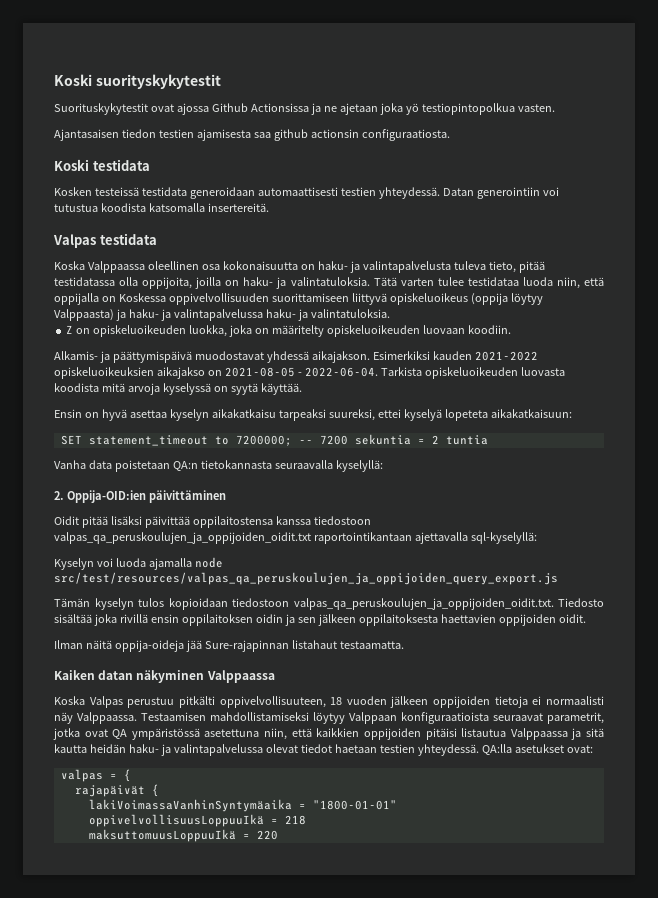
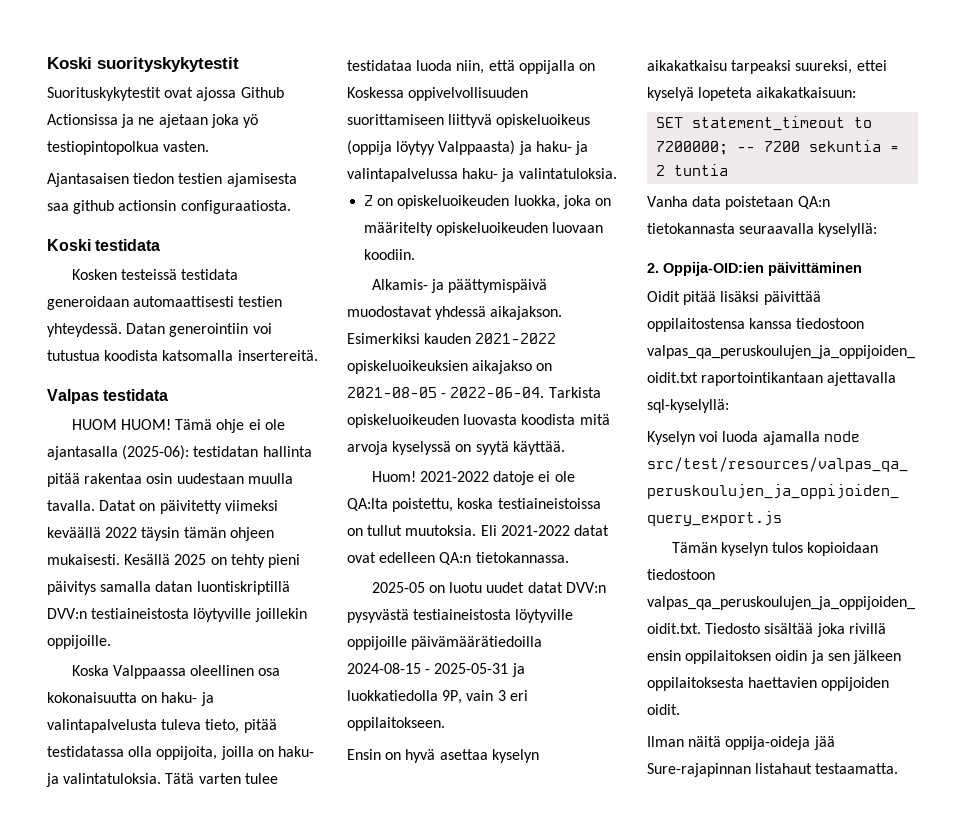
(157, 239) none -> [71,419,285,433] [47,445,312,460] [47,473,293,487] [47,500,278,514] [47,527,274,541] [47,554,300,568] [47,581,290,595] [47,608,307,622] [47,635,111,649] // HUOM HUOM! Tämä ohje ei ole ajantasalla (2025-06): testidatan hallinta pitää rakentaa osin uudestaan muulla tavalla. Datat on päivitetty viimeksi keväällä 2022 täysin tämän ohjeen mukaisesti. Kesällä 2025 on tehty pieni päivitys samalla datan luontiskriptillä DVV:n testiaineistosta löytyville joillekin oppijoille.
(302, 389) none -> [371,471,575,485] [347,498,601,512] [347,525,609,536] [347,552,569,565] [371,582,606,593] [347,609,574,623] [347,636,543,650] [347,663,525,677] [347,690,528,704] [347,717,445,731] // Huom! 2021-2022 datoje ei ole QA:lta poistettu, koska testiaineistoissa on tullut muutoksia. Eli 2021-2022 datat ovat edelleen QA:n tietokannassa. // 2025-05 on luotu uudet datat DVV:n pysyvästä testiaineistosta löytyville oppijoille päivämäärätiedoilla 2024-08-15 - 2025-05-31 ja luokkatiedolla 9P, vain 3 eri oppilaitokseen.
[54,670,275,683] [54,696,604,708] [54,712,604,724] [53,728,605,740] [54,744,593,756] [60,769,131,782] [74,784,159,797] [88,799,397,812] [88,814,306,827] [88,829,278,842] // Kaiken datan näkyminen Valppaassa // Koska Valpas perustuu pitkälti oppivelvollisuuteen, 18 vuoden jälkeen oppijoiden tietoja ei normaalisti näy Valppaassa. Testaamisen mahdollistamiseksi löytyy Valppaan konfiguraatioista seuraavat parametrit, jotka ovat QA ympäristössä asetettuna niin, että kaikkien oppijoiden pitäisi listautua Valppaassa ja sitä kautta heidän haku- ja valintapalvelussa olevat tiedot haetaan testien yhteydessä. QA:lla asetukset ovat: // valpas = { // rajapäivät { // lakiVoimassaVanhinSyntymäaika = "1800-01-01" // oppivelvollisuusLoppuuIkä = 218 // maksuttomuusLoppuuIkä = 220 -> (899, 768) none

